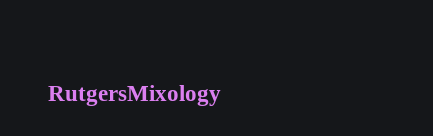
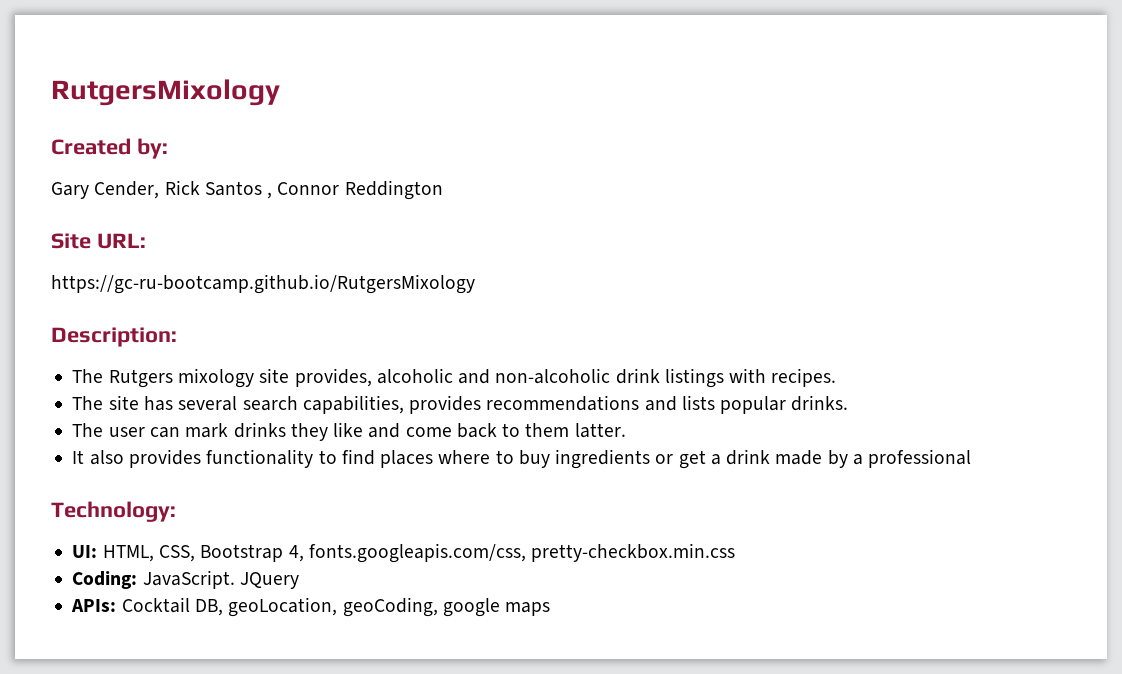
(221, 95) none -> [51,138,168,159] [51,180,443,200] [51,233,146,249] [51,274,475,294] [51,327,177,347] [72,368,837,388] [72,395,849,414] [72,422,626,441] [72,449,972,469] [51,501,176,522] [72,543,736,563] [72,570,299,589] [71,597,551,617] // Created by: // Gary Cender, Rick Santos , Connor Reddington // Site URL: // https://gc-ru-bootcamp.github.io/RutgersMixology // Description: // The Rutgers mixology site provides, alcoholic and non-alcoholic drink listings with recipes. // The site has several search capabilities, provides recommendations and lists popular drinks. // The user can mark drinks they like and come back to them latter. // It also provides functionality to find places where to buy ingredients or get a drink made by a professional // Technology: // UI: HTML, CSS, Bootstrap 4, fonts.googleapis.com/css, pretty-checkbox.min.css // Coding: JavaScript. JQuery // APIs: Cocktail DB, geoLocation, geoCoding, google maps

